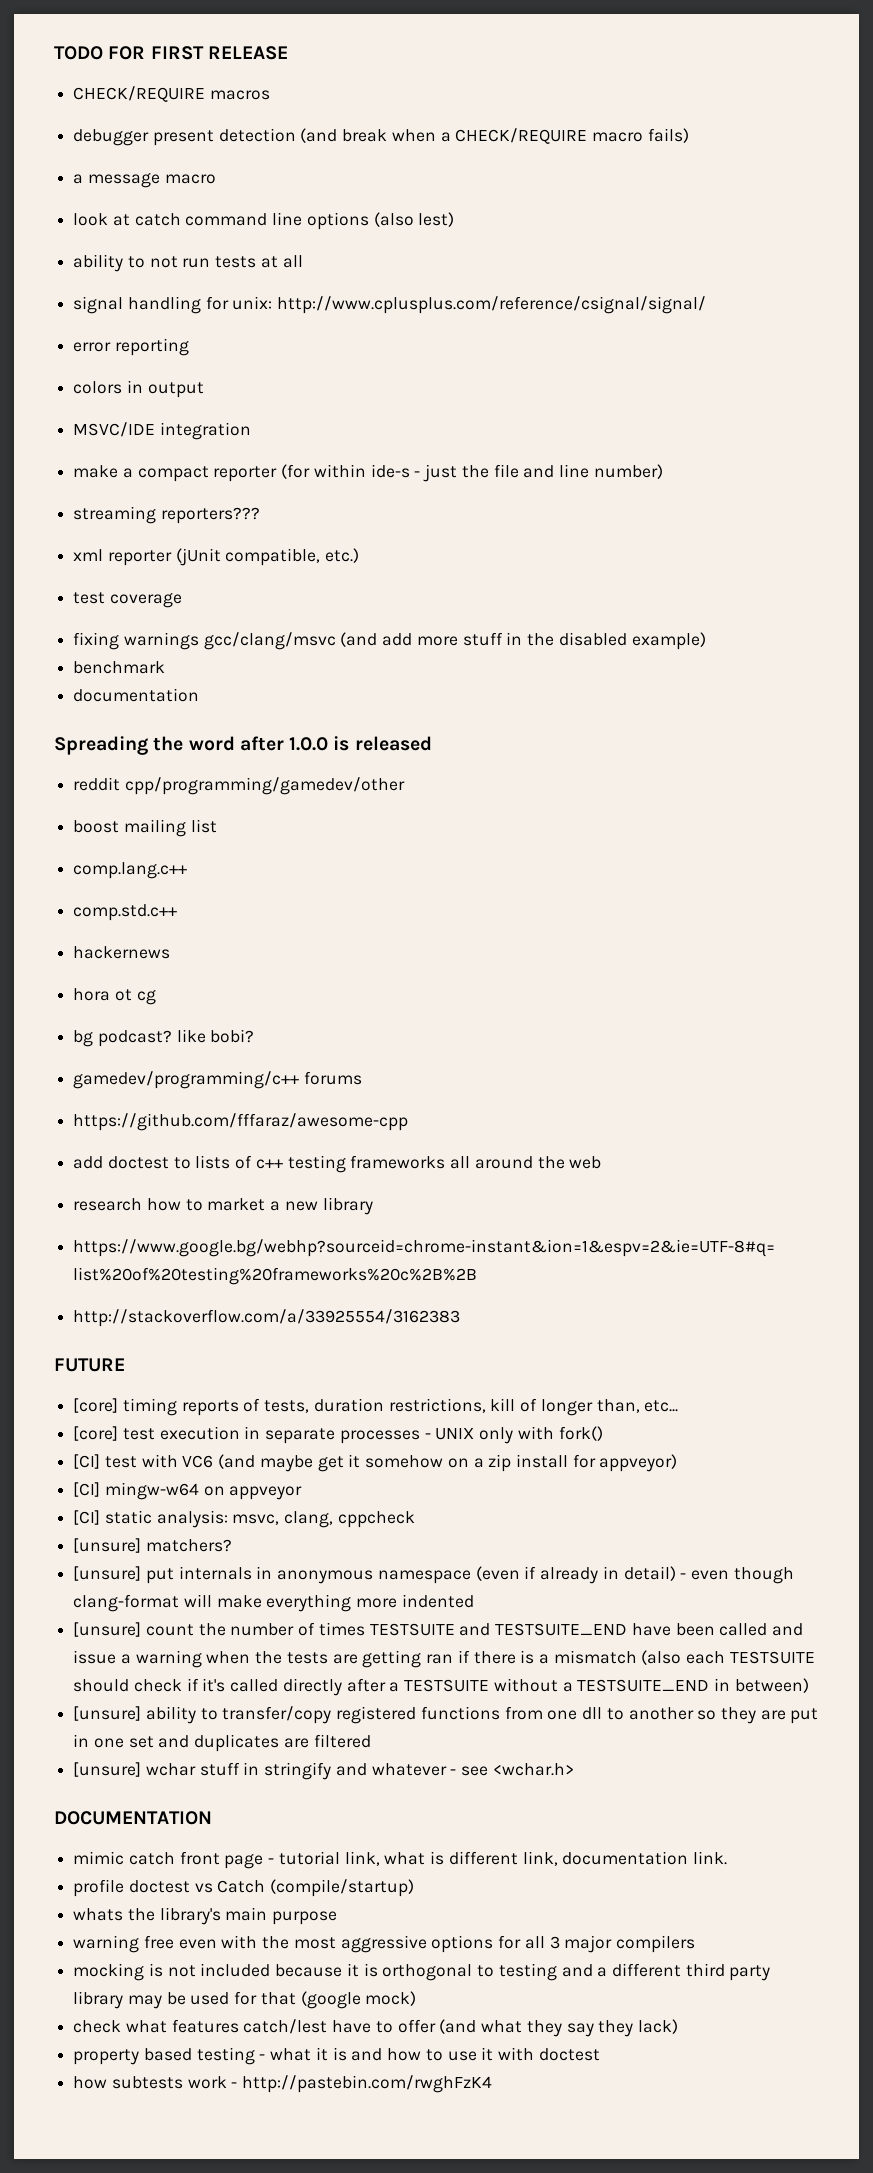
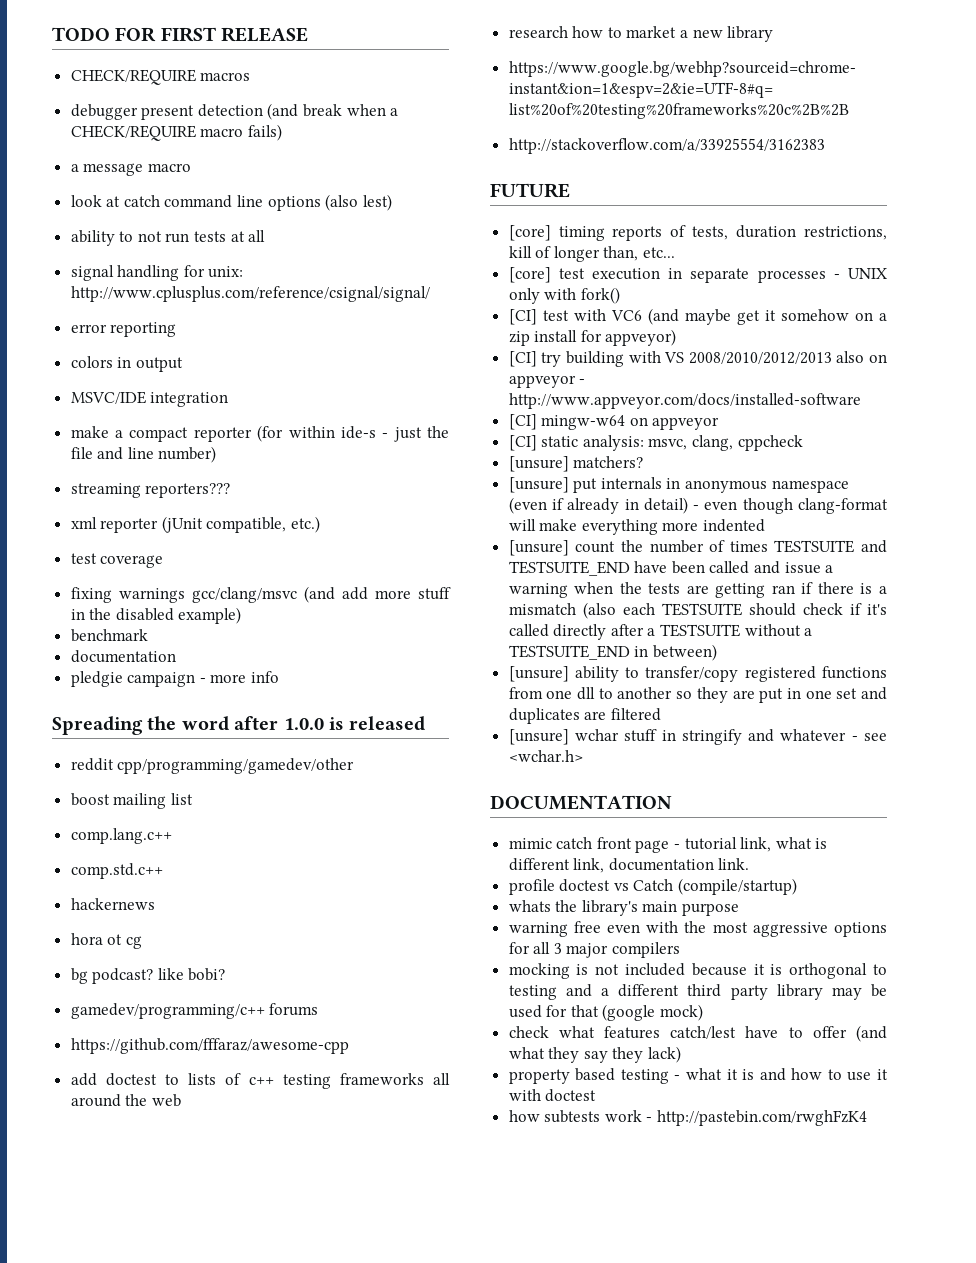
(200, 695) none -> [70,671,280,687] // pledgie campaign - more info
(678, 1463) none -> [508,351,887,367] [508,375,586,388] [508,393,861,409] // [CI] try building with VS 2008/2010/2012/2013 also on appveyor - http://www.appveyor.com/docs/installed-software

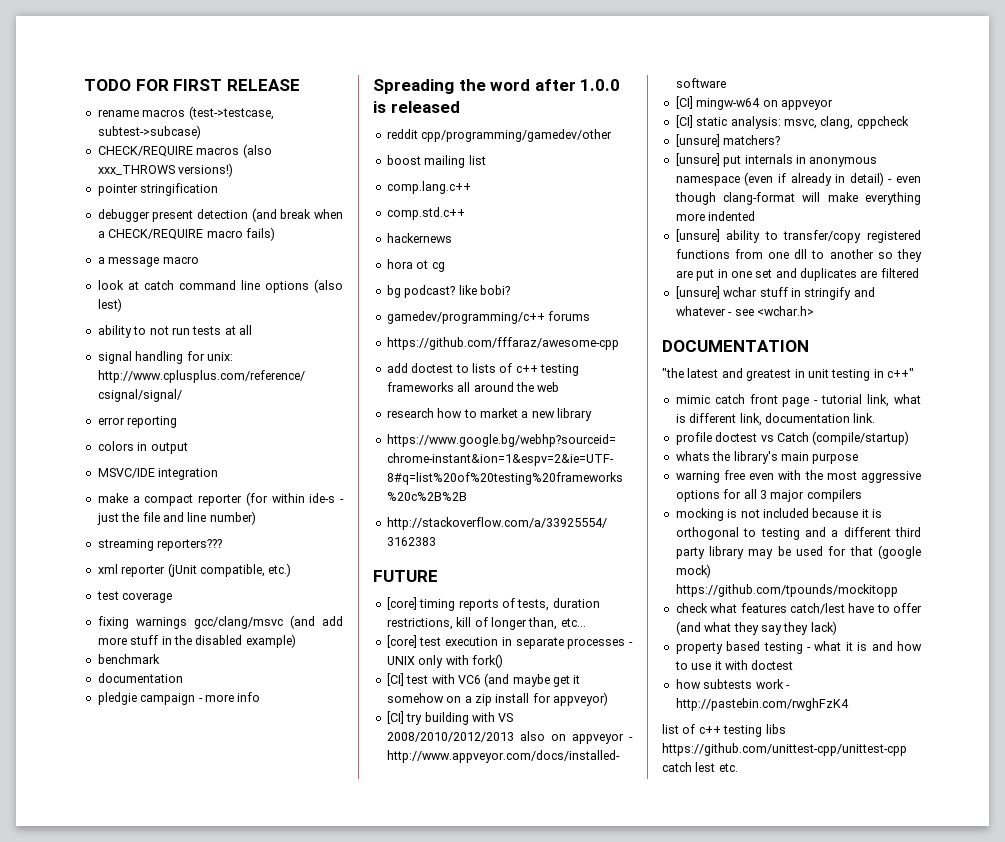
[70,69,251,85] CHECK/REQUIRE macros -> [97,106,274,120] [97,125,201,139] [97,144,272,158] [97,163,234,177] [97,183,219,196] rename macros (test->testcase, subtest->subcase) // CHECK/REQUIRE macros (also xxx_THROWS versions!) // pointer stringification
[508,540,887,556] [508,561,834,576] [508,582,887,598] [508,602,887,619] [508,624,813,640] [508,644,717,661] // [unsure] count the number of times TESTSUITE and TESTSUITE_END have been called and issue a warning when the tests are getting ran if there is a mismatch (also each TESTSUITE should check if it's called directly after a TESTSUITE without a TESTSUITE_END in between) -> (756, 216) none
(672, 802) none -> [662,368,914,381] // "the latest and greatest in unit testing in c++"
(704, 1012) none -> [675,584,898,597] https://github.com/tpounds/mockitopp
(868, 1118) none -> [662,724,786,737] [662,743,907,756] [662,762,738,772] // list of c++ testing libs https://github.com/unittest-cpp/unittest-cpp catch lest etc.

